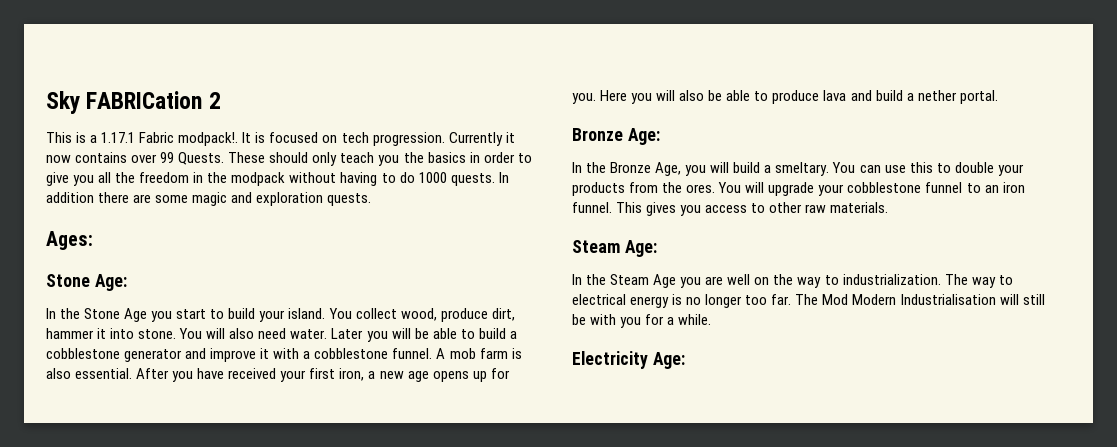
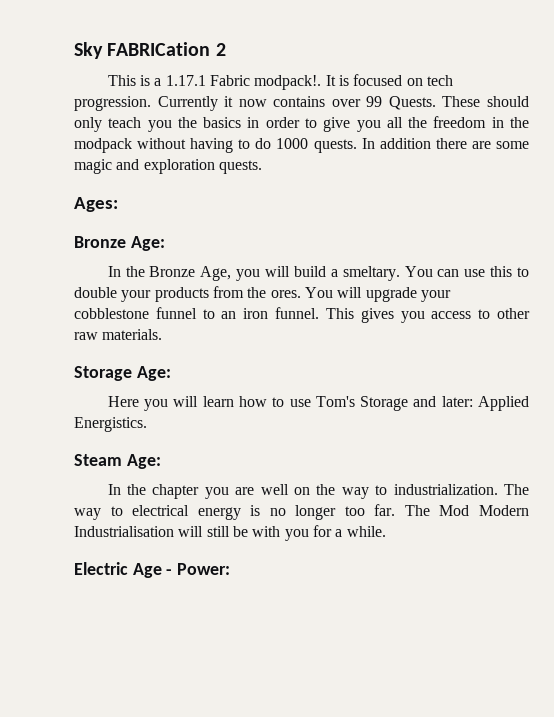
[46,274,127,291] [46,308,515,322] [46,328,517,342] [46,348,522,362] [46,368,510,382] [572,90,998,104] // Stone Age: // In the Stone Age you start to build your island. You collect wood, produce dirt, hammer it into stone. You will also need water. Later you will be able to build a cobblestone generator and improve it with a cobblestone funnel. A mob farm is also essential. After you have received your first iron, a new age opens up for you. Here you will also be able to produce lava and build a nether portal. -> (118, 204) none
(889, 207) none -> [74,366,171,381] [107,396,529,411] [74,417,147,432] // Storage Age: // Here you will learn how to use Tom's Storage and later: Applied Energistics.
[610,274,677,288] Steam Age -> [152,484,200,499] chapter
[572,351,685,369] Electricity Age: -> [74,562,231,578] Electric Age - Power:

